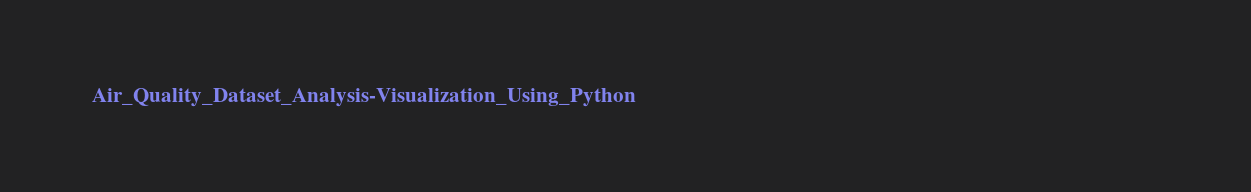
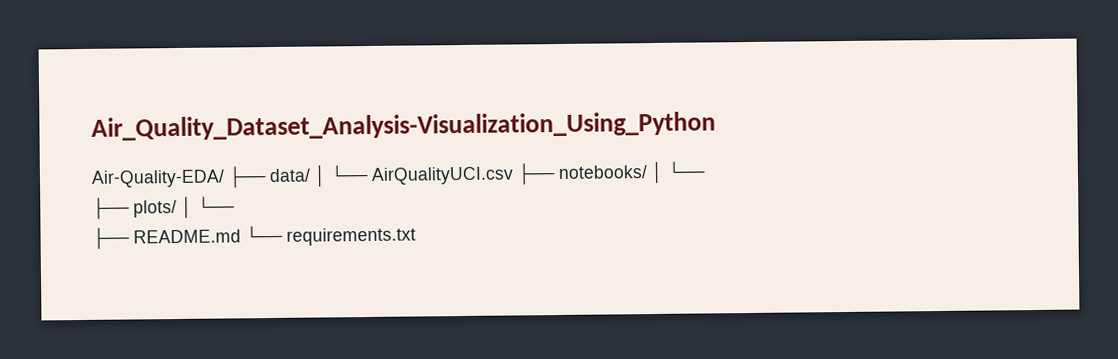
(636, 97) none -> [91,161,705,189] [92,196,235,220] [92,225,416,250] // Air-Quality-EDA/ ├── data/ │ └── AirQualityUCI.csv ├── notebooks/ │ └── // ├── plots/ │ └── // ├── README.md └── requirements.txt

